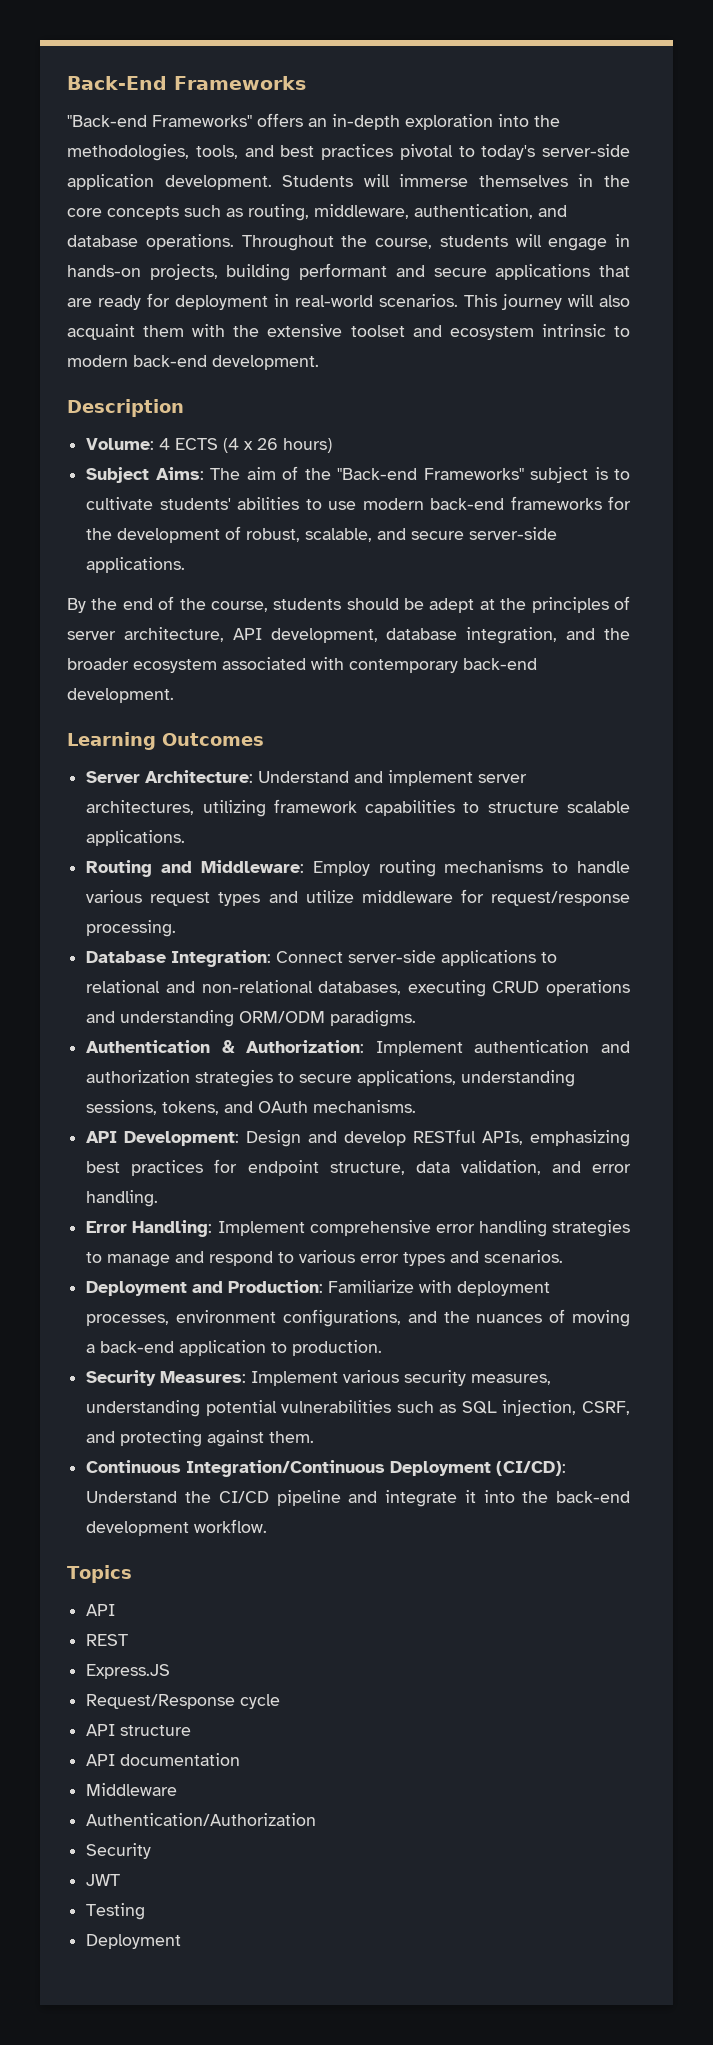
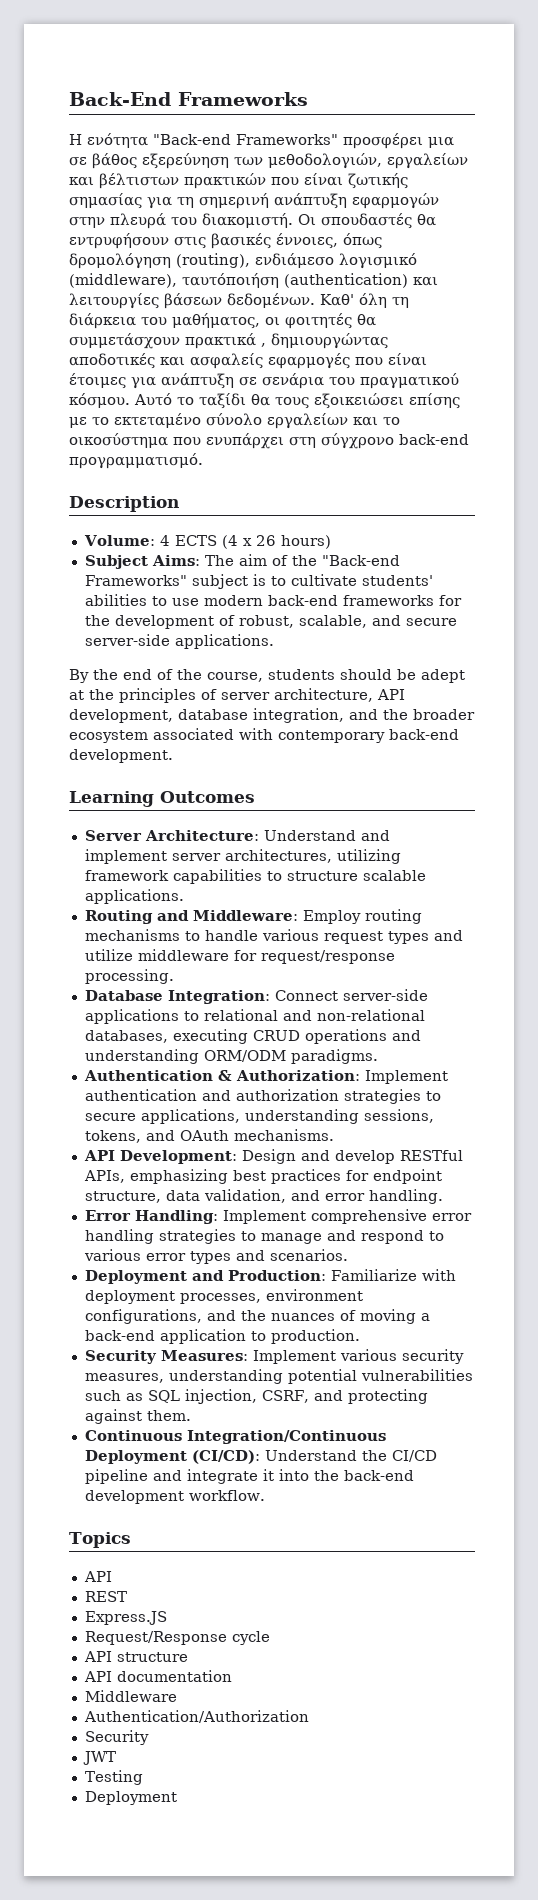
[67,113,560,130] [67,144,630,161] [67,174,630,190] [67,204,567,221] [67,234,630,251] [67,263,630,281] [67,293,630,310] [67,324,630,340] [67,355,319,370] "Back-end Frameworks" offers an in-depth exploration into the methodologies, tools, and best practices pivotal to today's server-side application development. Students will immerse themselves in the core concepts such as routing, middleware, authentication, and database operations. Throughout the course, students will engage in hands-on projects, building performant and secure applications that are ready for deployment in real-world scenarios. This journey will also acquaint them with the extensive toolset and ecosystem intrinsic to modern back-end development. -> [69,133,454,149] [69,153,468,169] [69,173,408,189] [69,193,439,209] [69,213,436,229] [69,233,382,249] [69,253,417,269] [69,273,438,288] [69,293,409,309] [69,313,376,329] [69,333,388,349] [69,353,427,369] [69,373,459,389] [69,393,460,409] [69,413,400,429] [69,433,469,449] [69,453,203,469] Η ενότητα "Back-end Frameworks" προσφέρει μια σε βάθος εξερεύνηση των μεθοδολογιών, εργαλείων και βέλτιστων πρακτικών που είναι ζωτικής σημασίας για τη σημερινή ανάπτυξη εφαρμογών στην πλευρά του διακομιστή. Οι σπουδαστές θα εντρυφήσουν στις βασικές έννοιες, όπως δρομολόγηση (routing), ενδιάμεσο λογισμικό (middleware), ταυτόποιήση (authentication) και λειτουργίες βάσεων δεδομένων. Καθ' όλη τη διάρκεια του μαθήματος, οι φοιτητές θα συμμετάσχουν πρακτικά , δημιουργώντας αποδοτικές και ασφαλείς εφαρμογές που είναι έτοιμες για ανάπτυξη σε σενάρια του πραγματικού κόσμου. Αυτό το ταξίδι θα τους εξοικειώσει επίσης με το εκτεταμένο σύνολο εργαλείων και το οικοσύστημα που ενυπάρχει στη σύγχρονο back-end προγραμματισμό.

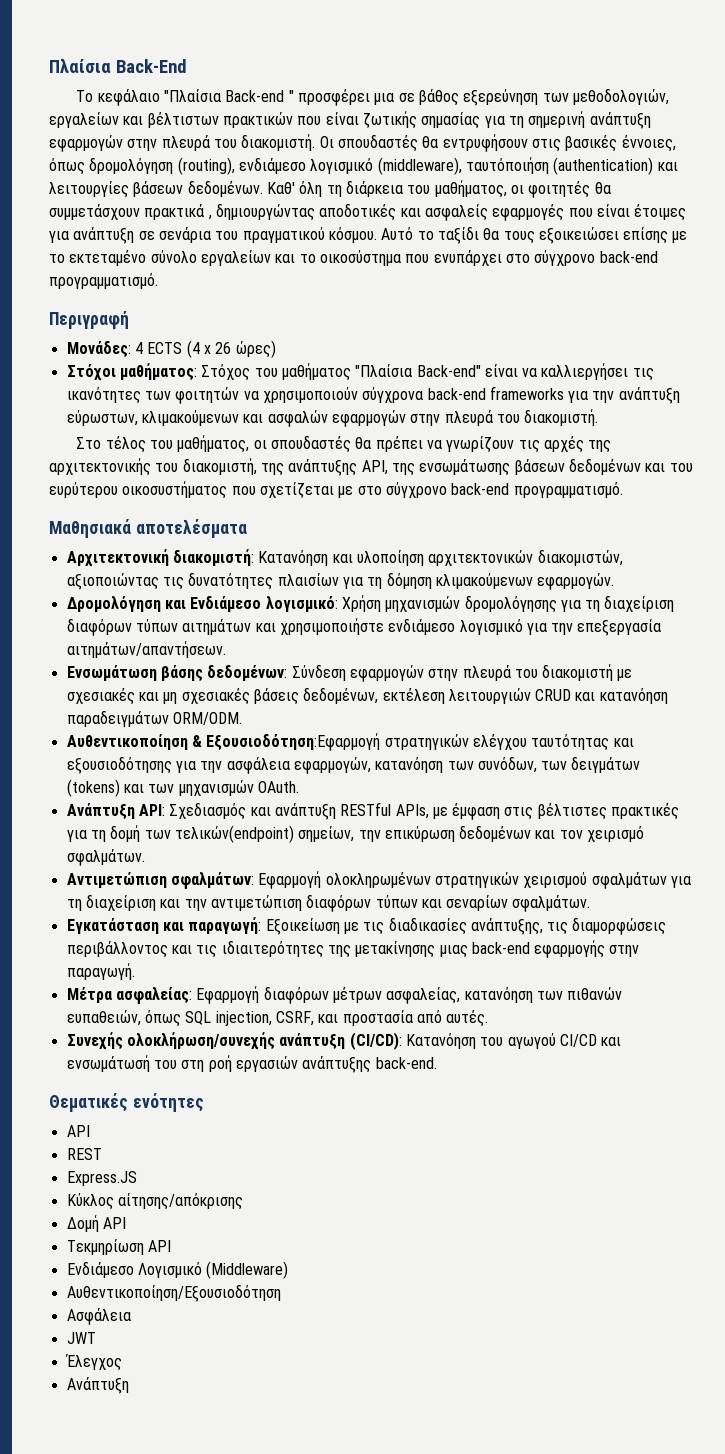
(69, 99) none -> [49,58,111,73] Πλαίσια
[177,92,308,106] [69,133,338,148] Frameworks // Η ενότητα "Back-end Frameworks" -> [76,89,294,106] // Το κεφάλαιο "Πλαίσια Back-end "
[289,433,469,449] [69,453,203,469] [69,496,179,512] [83,535,155,546] στη σύγχρονο back-end προγραμματισμό. // Description // Volume: -> [505,250,658,266] [49,273,158,289] [49,311,129,330] [66,341,131,357] στο σύγχρονο back-end προγραμματισμό. // Περιγραφή // Μονάδες:
[280,535,331,549] [84,554,400,569] [84,574,433,589] [84,594,462,606] [84,615,457,629] [84,634,274,649] [69,669,465,683] [69,688,405,703] [69,708,475,723] [69,728,459,743] [69,749,173,763] [69,791,255,807] [84,830,390,841] [84,849,401,864] [84,869,426,884] [84,889,184,904] [84,909,422,924] [84,929,463,944] [84,949,395,964] [84,969,174,984] [84,989,428,1004] [84,1009,425,1024] [84,1029,421,1044] [84,1049,378,1064] [83,1070,448,1084] [84,1089,441,1104] [84,1109,434,1124] [84,1129,334,1143] [83,1149,463,1164] [83,1169,442,1184] [84,1189,443,1204] [84,1209,472,1224] [84,1229,444,1244] [83,1249,348,1264] [84,1269,456,1284] [84,1289,363,1304] [84,1309,430,1324] [84,1329,360,1344] [84,1349,464,1364] [84,1369,473,1384] [84,1389,428,1404] [84,1409,191,1424] [84,1430,386,1444] [84,1450,437,1464] [84,1469,414,1484] [84,1490,265,1504] [69,1532,131,1548] hours) // Subject Aims: The aim of the "Back-end Frameworks" subject is to cultivate students' abilities to use modern back-end frameworks for the development of robust, scalable, and secure server-side applications. // By the end of the course, students should be adept at the principles of server architecture, API development, database integration, and the broader ecosystem associated with contemporary back-end development. // Learning Outcomes // Server Architecture: Understand and implement server architectures, utilizing framework capabilities to structure scalable applications. // Routing and Middleware: Employ routing mechanisms to handle various request types and utilize middleware for request/response processing. // Database Integration: Connect server-side applications to relational and non-relational databases, executing CRUD operations and understanding ORM/ODM paradigms. // Authentication & Authorization: Implement authentication and authorization strategies to secure applications, understanding sessions, tokens, and OAuth mechanisms. // API Development: Design and develop RESTful APIs, emphasizing best practices for endpoint structure, data validation, and error handling. // Error Handling: Implement comprehensive error handling strategies to manage and respond to various error types and scenarios. // Deployment and Production: Familiarize with deployment processes, environment configurations, and the nuances of moving a back-end application to production. // Security Measures: Implement various security measures, understanding potential vulnerabilities such as SQL injection, CSRF, and protecting against them. // Continuous Integration/Continuous Deployment (CI/CD): Understand the CI/CD pipeline and integrate it into the back-end development workflow. // Topics -> [235,340,276,358] [66,363,654,381] [66,386,680,404] [66,409,599,427] [76,435,612,453] [49,458,693,476] [49,481,623,499] [49,519,247,538] [66,549,623,567] [66,572,615,590] [66,595,675,613] [66,618,662,636] [66,641,226,658] [66,664,633,682] [66,687,668,705] [66,710,242,727] [66,733,634,751] [66,756,641,774] [66,779,299,797] [66,802,680,820] [66,825,645,843] [66,849,145,866] [66,871,691,889] [66,894,591,912] [66,917,667,935] [66,940,640,958] [66,963,135,980] [66,986,623,1004] [66,1010,489,1027] [66,1032,622,1050] [66,1055,437,1073] [49,1093,204,1112] ώρες) // Στόχοι μαθήματος: Στόχος του μαθήματος "Πλαίσια Back-end" είναι να καλλιεργήσει τις ικανότητες των φοιτητών να χρησιμοποιούν σύγχρονα back-end frameworks για την ανάπτυξη εύρωστων, κλιμακούμενων και ασφαλών εφαρμογών στην πλευρά του διακομιστή. // Στο τέλος του μαθήματος, οι σπουδαστές θα πρέπει να γνωρίζουν τις αρχές της αρχιτεκτονικής του διακομιστή, της ανάπτυξης API, της ενσωμάτωσης βάσεων δεδομένων και του ευρύτερου οικοσυστήματος που σχετίζεται με στο σύγχρονο back-end προγραμματισμό. // Μαθησιακά αποτελέσματα // Αρχιτεκτονική διακομιστή: Κατανόηση και υλοποίηση αρχιτεκτονικών διακομιστών, αξιοποιώντας τις δυνατότητες πλαισίων για τη δόμηση κλιμακούμενων εφαρμογών. // Δρομολόγηση και Ενδιάμεσο λογισμικό: Χρήση μηχανισμών δρομολόγησης για τη διαχείριση διαφόρων τύπων αιτημάτων και χρησιμοποιήστε ενδιάμεσο λογισμικό για την επεξεργασία αιτημάτων/απαντήσεων. // Ενσωμάτωση βάσης δεδομένων: Σύνδεση εφαρμογών στην πλευρά του διακομιστή με σχεσιακές και μη σχεσιακές βάσεις δεδομένων, εκτέλεση λειτουργιών CRUD και κατανόηση παραδειγμάτων ORM/ODM. // Αυθεντικοποίηση & Εξουσιοδότηση:Εφαρμογή στρατηγικών ελέγχου ταυτότητας και εξουσιοδότησης για την ασφάλεια εφαρμογών, κατανόηση των συνόδων, των δειγμάτων (tokens) και των μηχανισμών OAuth. // Ανάπτυξη API: Σχεδιασμός και ανάπτυξη RESTful APIs, με έμφαση στις βέλτιστες πρακτικές για τη δομή των τελικών(endpoint) σημείων, την επικύρωση δεδομένων και τον χειρισμό σφαλμάτων. // Αντιμετώπιση σφαλμάτων: Εφαρμογή ολοκληρωμένων στρατηγικών χειρισμού σφαλμάτων για τη διαχείριση και την αντιμετώπιση διαφόρων τύπων και σεναρίων σφαλμάτων. // Εγκατάσταση και παραγωγή: Εξοικείωση με τις διαδικασίες ανάπτυξης, τις διαμορφώσεις περιβάλλοντος και τις ιδιαιτερότητες της μετακίνησης μιας back-end εφαρμογής στην παραγωγή. // Μέτρα ασφαλείας: Εφαρμογή διαφόρων μέτρων ασφαλείας, κατανόηση των πιθανών ευπαθειών, όπως SQL injection, CSRF, και προστασία από αυτές. // Συνεχής ολοκλήρωση/συνεχής ανάπτυξη (CI/CD): Κατανόηση του αγωγού CI/CD και ενσωμάτωσή του στη ροή εργασιών ανάπτυξης back-end. // Θεματικές ενότητες
[84,1631,270,1645] [83,1651,188,1662] [83,1670,232,1682] [84,1690,177,1702] [83,1710,309,1723] [84,1730,149,1745] Request/Response cycle // API structure // API documentation // Middleware // Authentication/Authorization // Security -> [66,1193,243,1210] [66,1215,126,1232] [66,1239,171,1255] [66,1261,289,1279] [66,1284,281,1302] [66,1308,131,1325] Κύκλος αίτησης/απόκρισης // Δομή API // Τεκμηρίωση API // Ενδιάμεσο Λογισμικό (Middleware) // Αυθεντικοποίηση/Εξουσιοδότηση // Ασφάλεια
[84,1770,143,1785] [84,1791,177,1805] Testing // Deployment -> [65,1354,122,1371] [66,1377,129,1394] Έλεγχος // Ανάπτυξη

